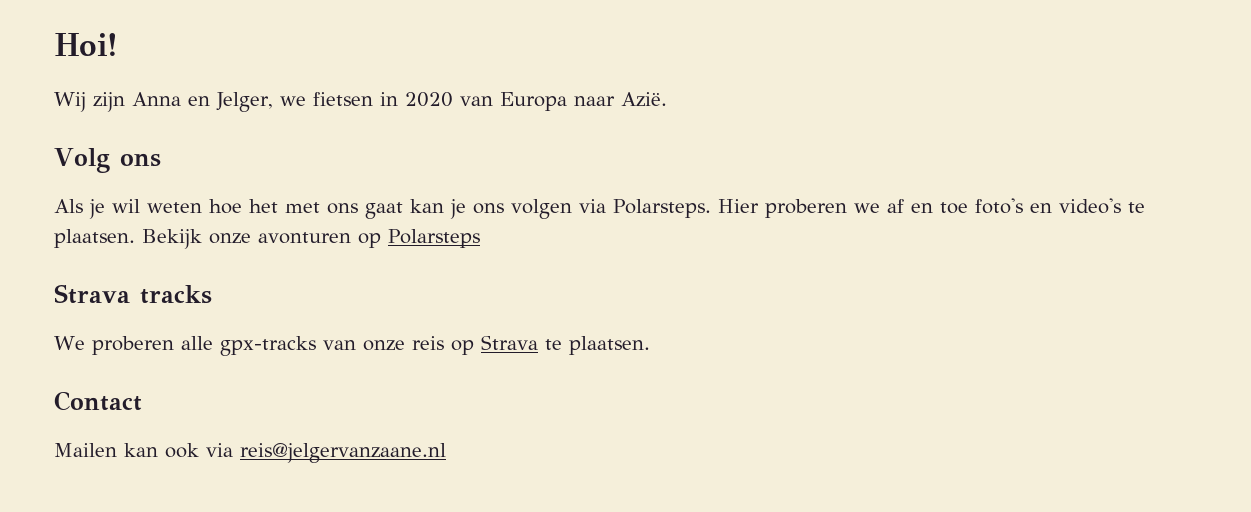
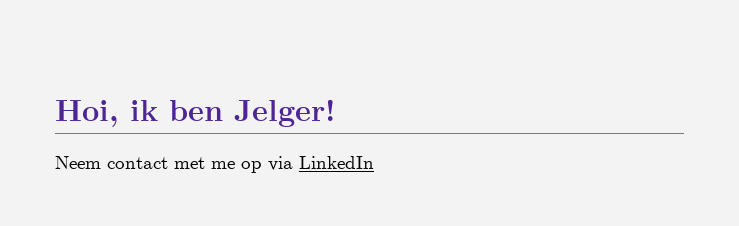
[54,33,118,56] [54,92,667,112] [54,148,161,173] [54,198,1145,219] [54,229,480,249] [54,284,212,304] [54,335,650,356] [54,391,142,411] [54,443,446,463] Hoi! // Wij zijn Anna en Jelger, we fietsen in 2020 van Europa naar Azië. // Volg ons // Als je wil weten hoe het met ons gaat kan je ons volgen via Polarsteps. Hier proberen we af en toe foto's en video's te plaatsen. Bekijk onze avonturen op Polarsteps // Strava tracks // We proberen alle gpx-tracks van onze reis op Strava te plaatsen. // Contact // Mailen kan ook via reis@jelgervanzaane.nl -> [55,99,336,127] [55,156,374,173] Hoi, ik ben Jelger! // Neem contact met me op via LinkedIn

